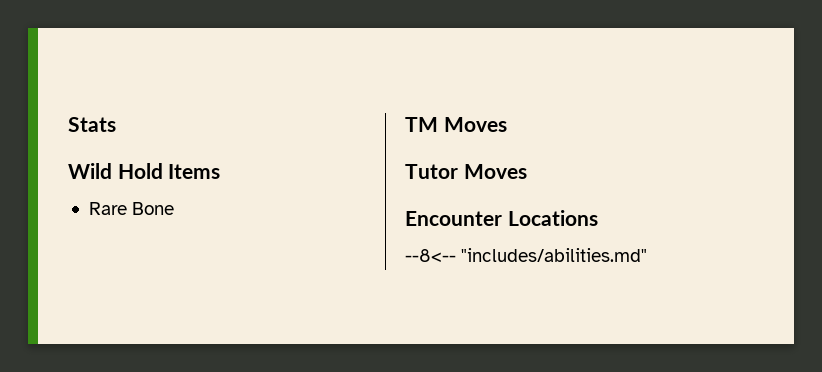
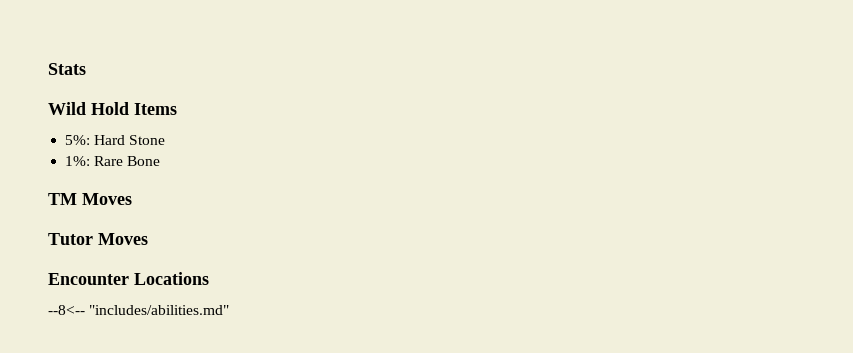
(221, 171) none -> [65,135,166,145] [65,156,91,166] 5%: Hard Stone // 1%:

